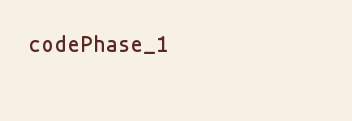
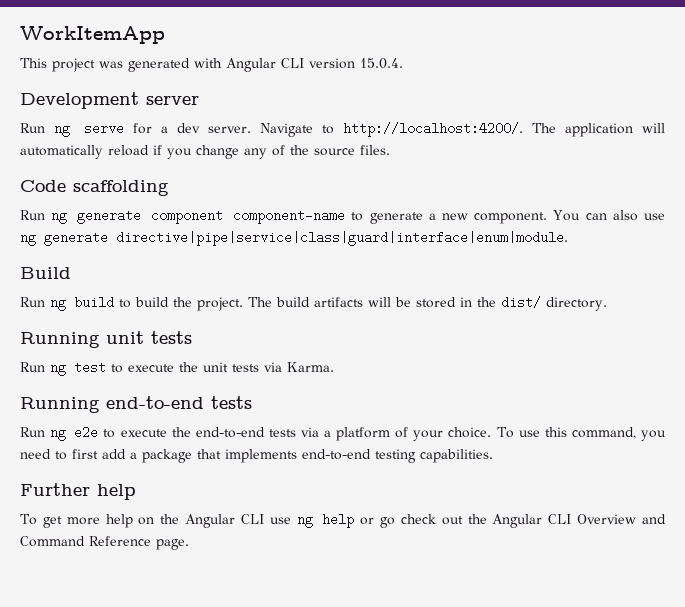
[28,35,168,54] codePhase_1 -> [20,26,165,44] [20,58,403,72] [20,92,199,109] [20,122,665,137] [20,145,390,159] [20,180,169,196] [20,209,666,224] [20,231,568,246] [20,267,71,279] [20,296,607,311] [20,331,192,348] [20,361,334,376] [20,396,252,413] [20,426,666,441] [20,449,493,463] [20,483,136,500] [20,513,666,528] [20,536,189,550] WorkItemApp // This project was generated with Angular CLI version 15.0.4. // Development server // Run ng serve for a dev server. Navigate to http://localhost:4200/. The application will automatically reload if you change any of the source files. // Code scaffolding // Run ng generate component component-name to generate a new component. You can also use ng generate directive|pipe|service|class|guard|interface|enum|module. // Build // Run ng build to build the project. The build artifacts will be stored in the dist/ directory. // Running unit tests // Run ng test to execute the unit tests via Karma. // Running end-to-end tests // Run ng e2e to execute the end-to-end tests via a platform of your choice. To use this command, you need to first add a package that implements end-to-end testing capabilities. // Further help // To get more help on the Angular CLI use ng help or go check out the Angular CLI Overview and Command Reference page.

